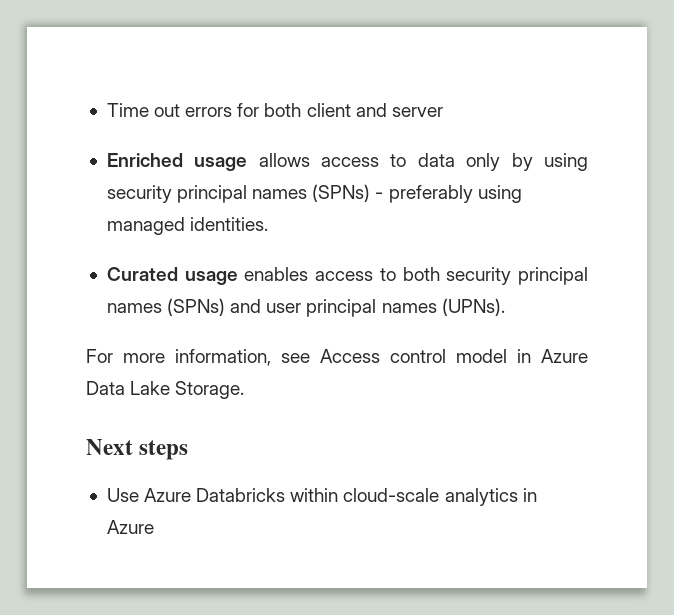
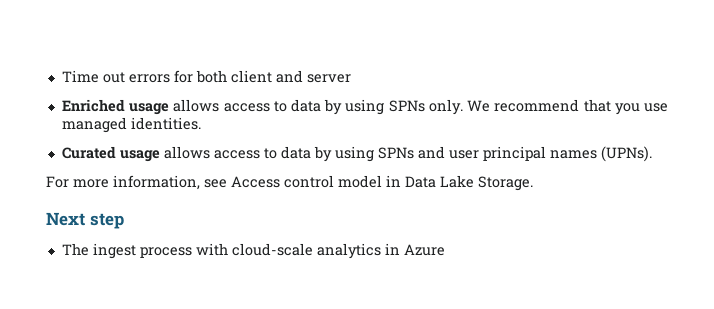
[466,153,588,171] [106,184,522,203] only by using security principal names (SPNs) - preferably using -> [324,99,669,115] by using SPNs only. We recommend that you use
[244,267,589,285] [106,298,226,316] enables access to both security principal names (SPNs) -> [163,146,414,162] allows access to data by using SPNs
[541,349,588,363] Azure -> (401, 181) none
[139,440,189,460] [106,488,339,502] steps // Use Azure Databricks within -> [89,213,124,229] [61,243,228,259] step // The ingest process with

